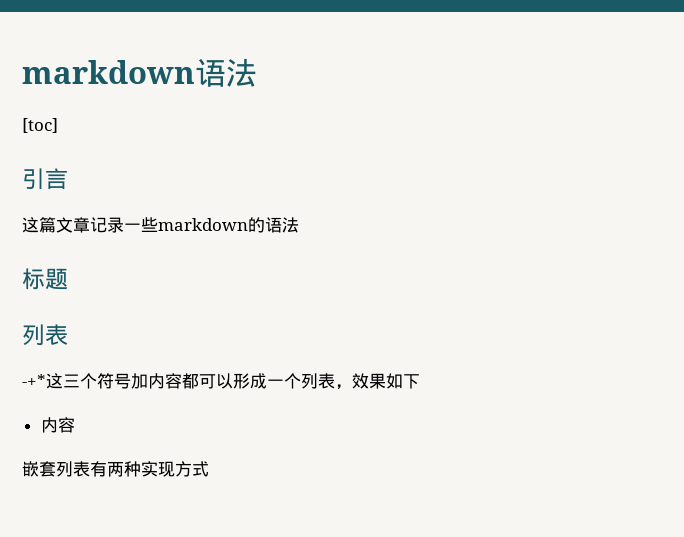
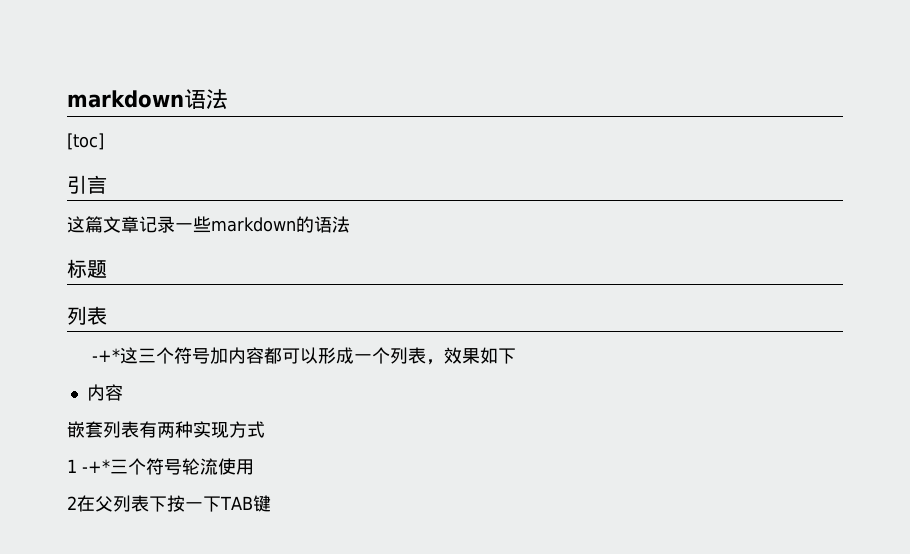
(209, 469) none -> [67,458,254,475] [67,495,271,512] // 1 -+*三个符号轮流使用 // 2在父列表下按一下TAB键

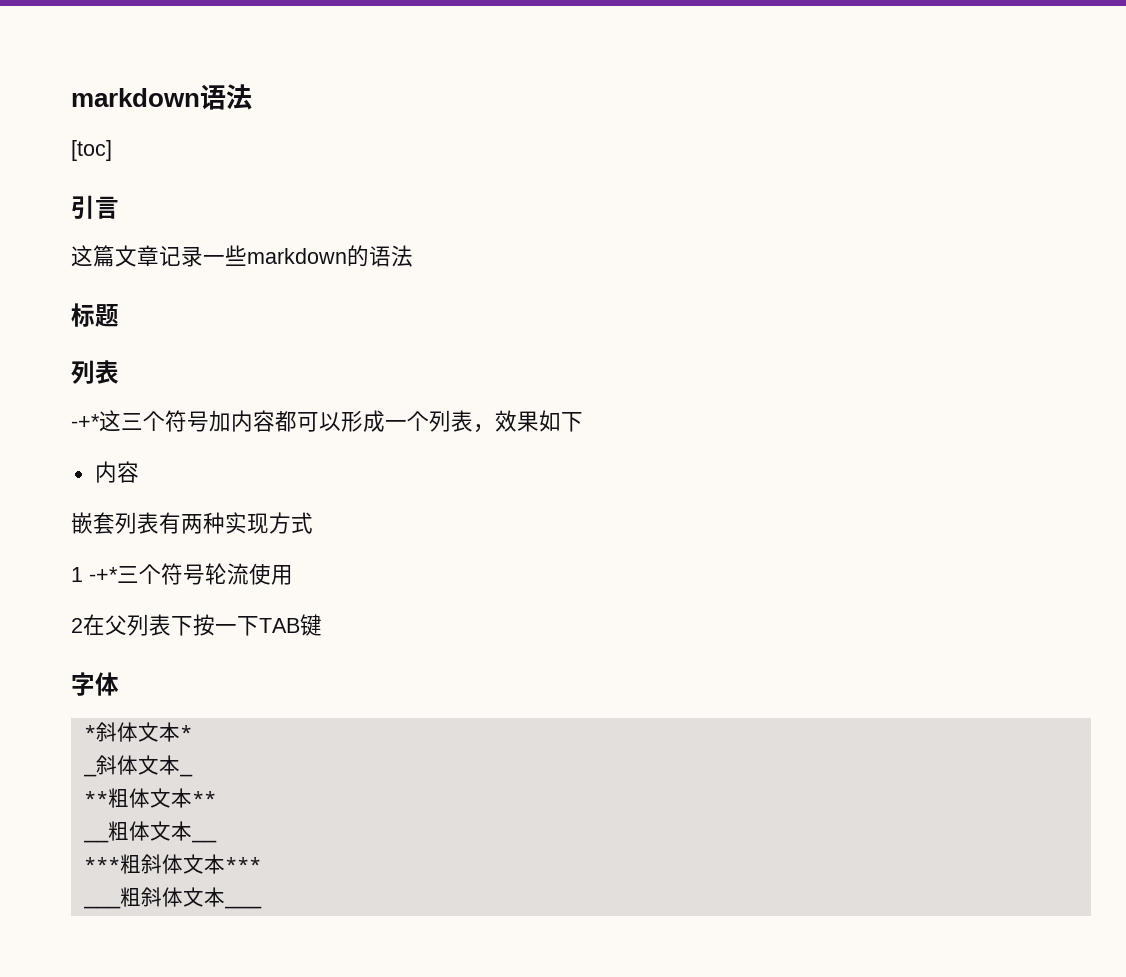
(271, 503) none -> [71,672,119,696] [83,722,192,742] [83,755,193,777] [83,788,216,808] [83,821,217,843] [83,854,261,874] [83,887,262,909] // 字体 // *斜体文本* // _斜体文本_ // **粗体文本** // __粗体文本__ // ***粗斜体文本*** // ___粗斜体文本___

